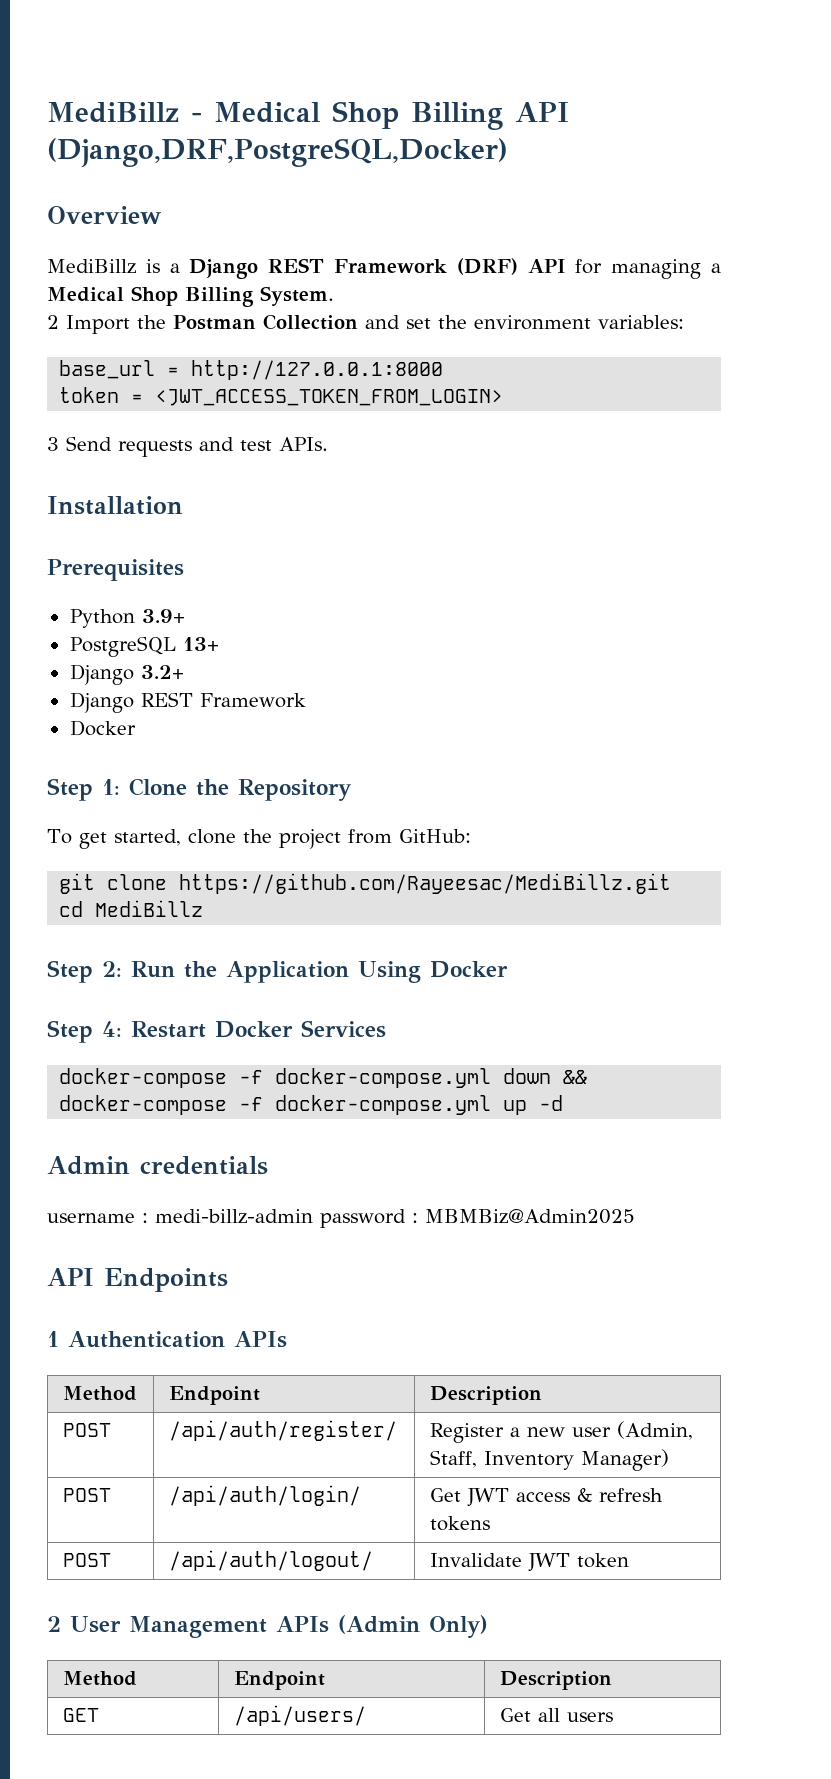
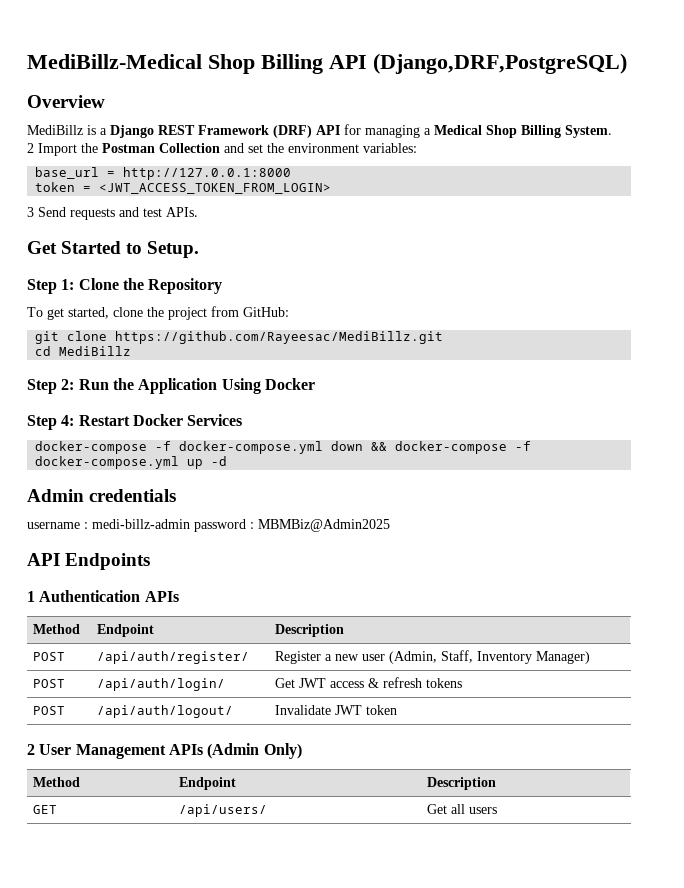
[47,102,320,123] MediBillz - Medical -> [27,54,202,69] MediBillz-Medical
[47,138,508,167] (Django,DRF,PostgreSQL,Docker) -> [373,53,627,74] (Django,DRF,PostgreSQL)
[47,496,183,515] [47,559,184,581] [69,609,185,628] [69,636,219,657] [69,664,184,685] [69,692,306,713] [69,720,136,736] Installation // Prerequisites // Python 3.9+ // PostgreSQL 13+ // Django 3.2+ // Django REST Framework // Docker -> [27,241,200,258] Get Started to Setup.

